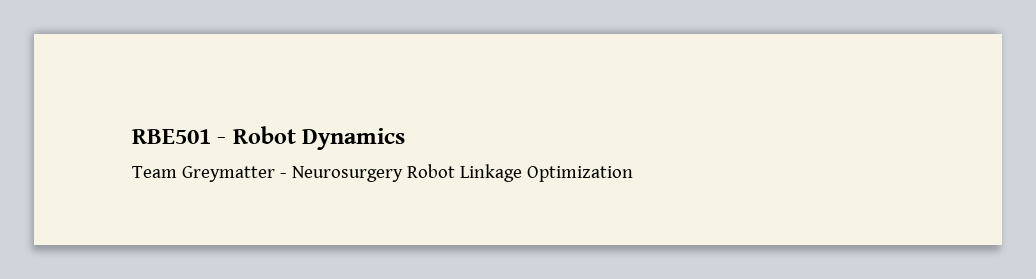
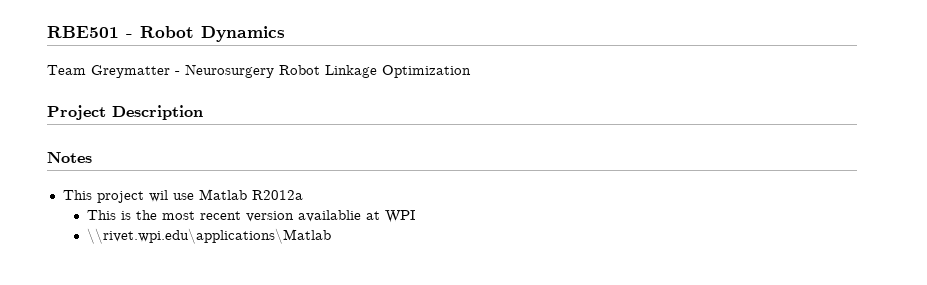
(633, 174) none -> [47,105,203,120] [47,152,92,163] [62,189,303,203] [87,210,416,223] [87,228,332,244] // Project Description // Notes // This project wil use Matlab R2012a // This is the most recent version availablie at WPI // \\rivet.wpi.edu\applications\Matlab

